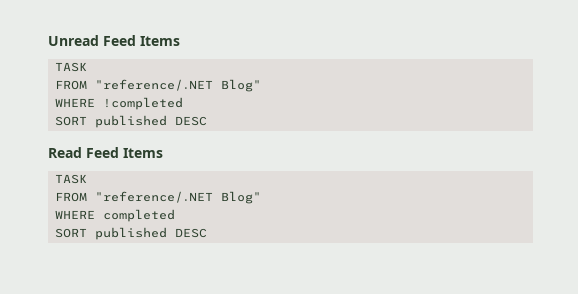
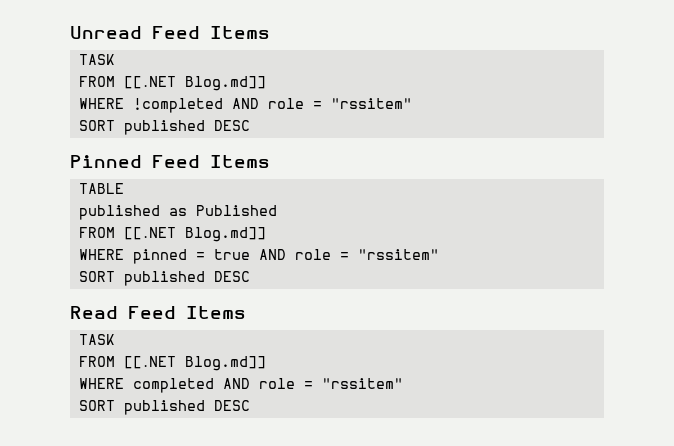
[94,79,261,92] "reference/․NET Blog" -> [123,76,266,91] [[․NET Blog.md]]
(183, 103) none -> [231,98,412,109] [78,120,250,135] [70,155,270,168] [78,183,124,194] [78,205,277,220] [78,227,266,242] [78,249,439,264] AND role = "rssitem" // SORT published DESC // Pinned Feed Items // TABLE // published as Published // FROM [[․NET Blog.md]] // WHERE pinned = true AND role = "rssitem"
[94,191,261,204] "reference/․NET Blog" -> [123,356,266,371] [[․NET Blog.md]]
(175, 215) none -> [222,378,403,389] AND role = "rssitem"

